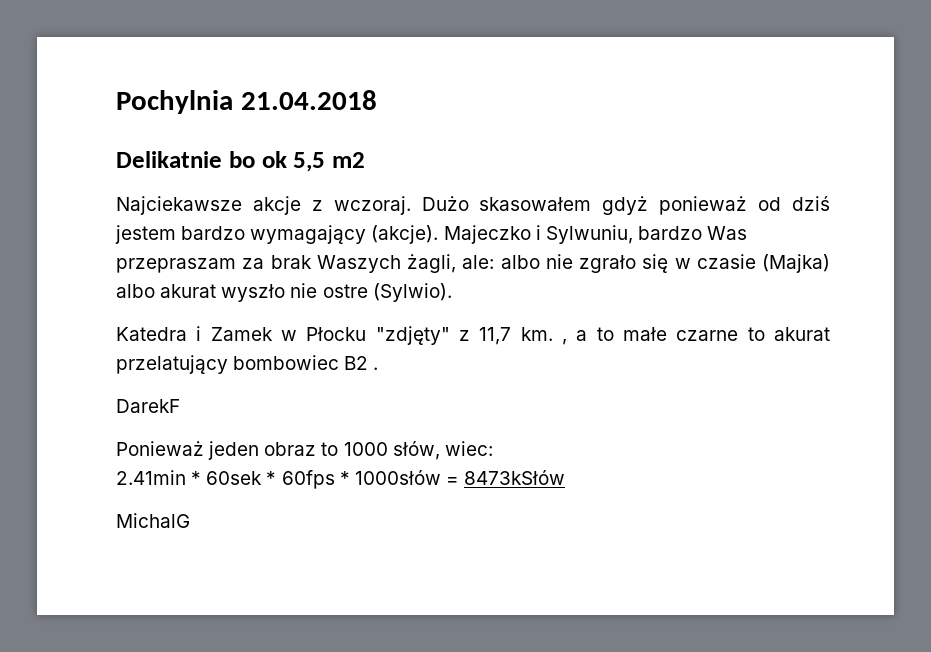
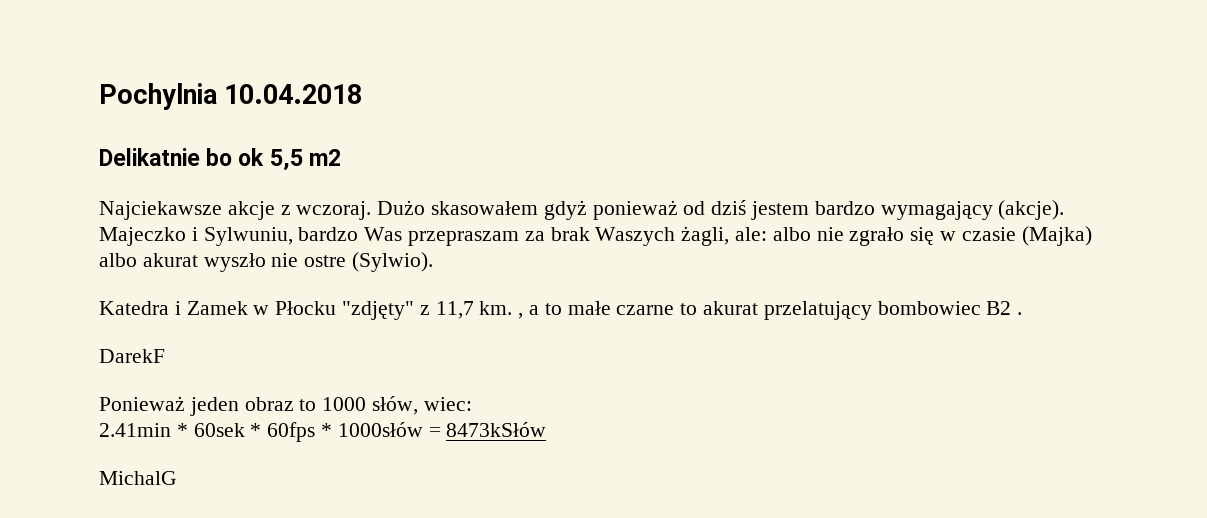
[240,90,377,110] 21.04.2018 -> [224,84,363,104] 10.04.2018

